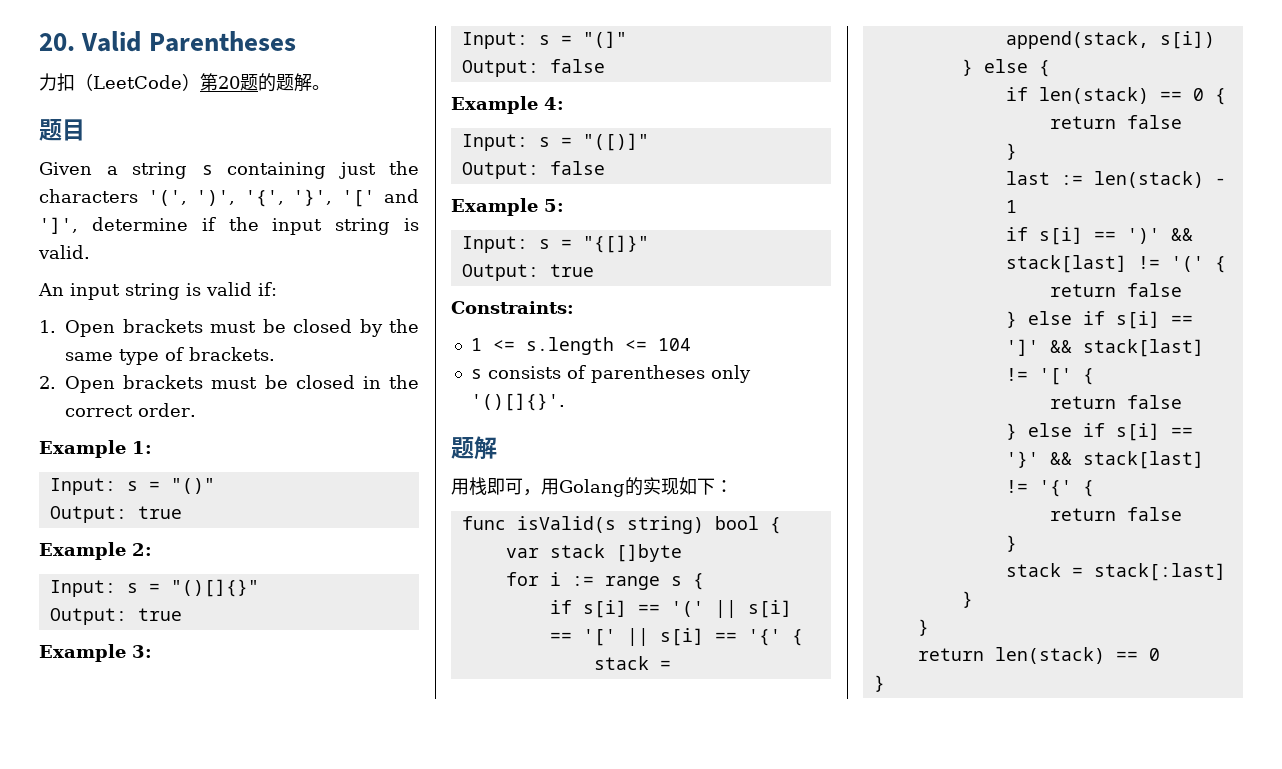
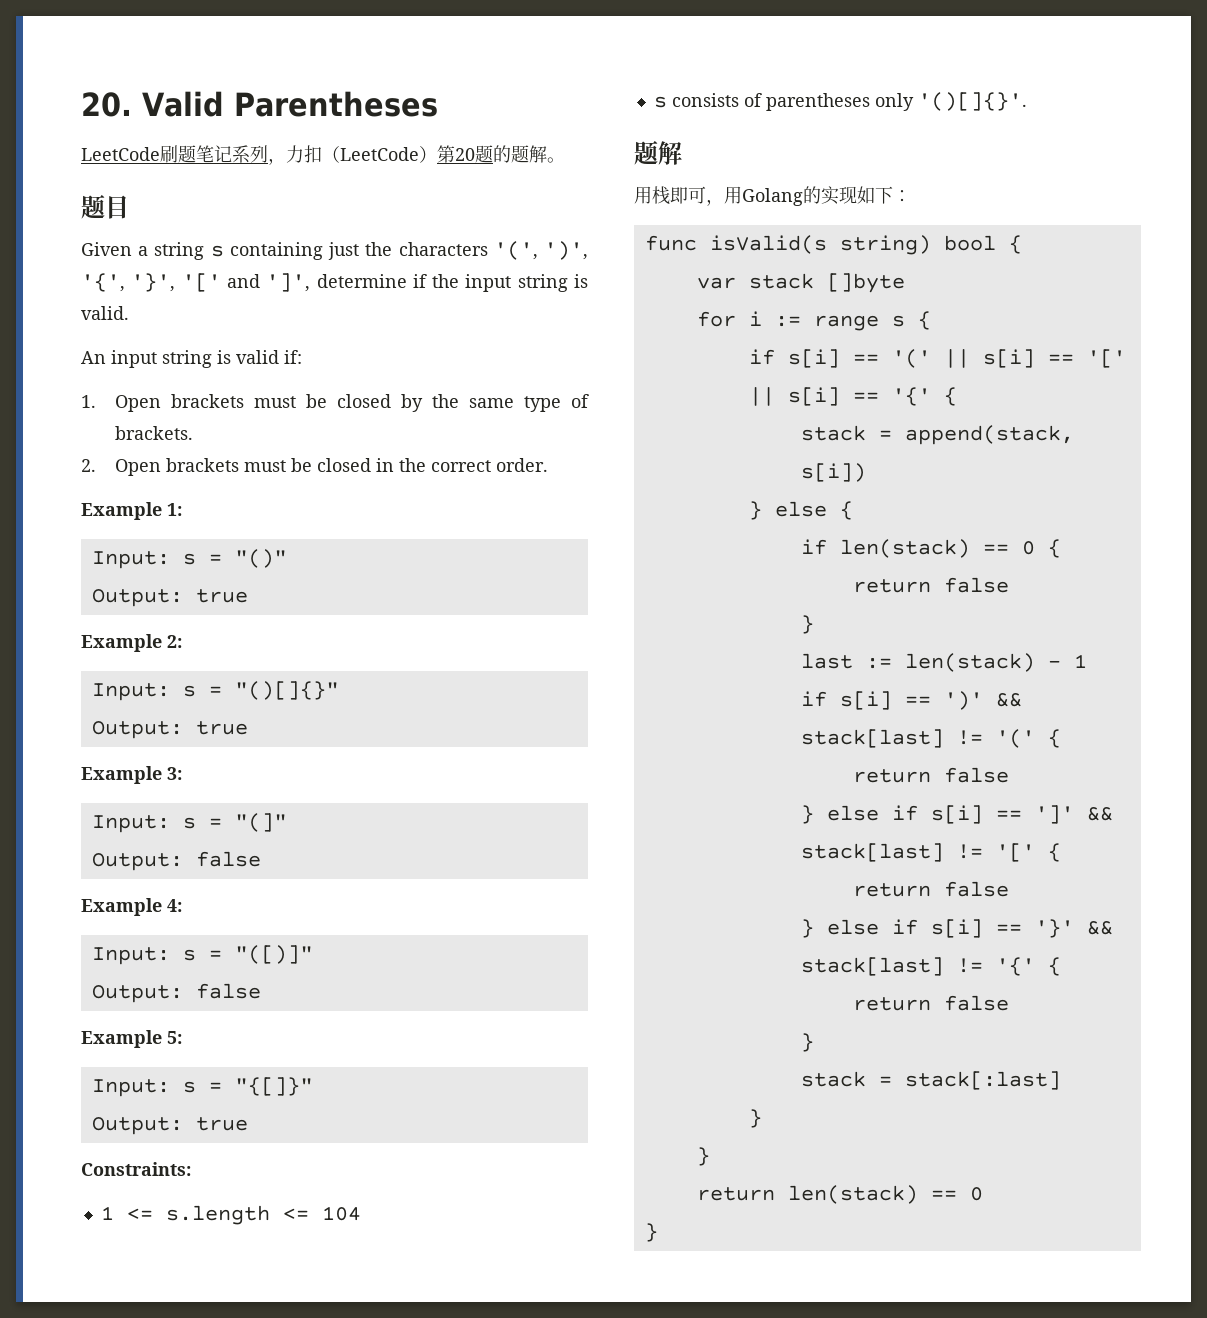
(296, 41) none -> [81,145,286,165] LeetCode刷题笔记系列，

